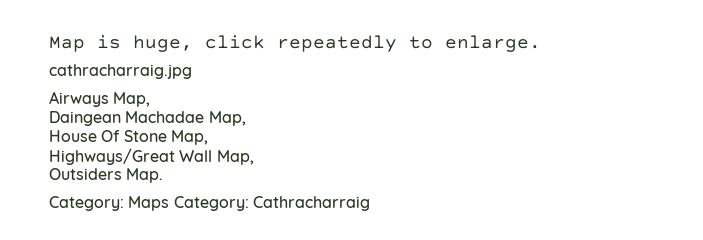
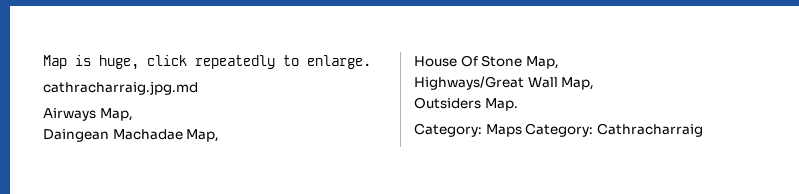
[49,64,192,79] cathracharraig.jpg -> [43,81,198,95] cathracharraig.jpg.md

